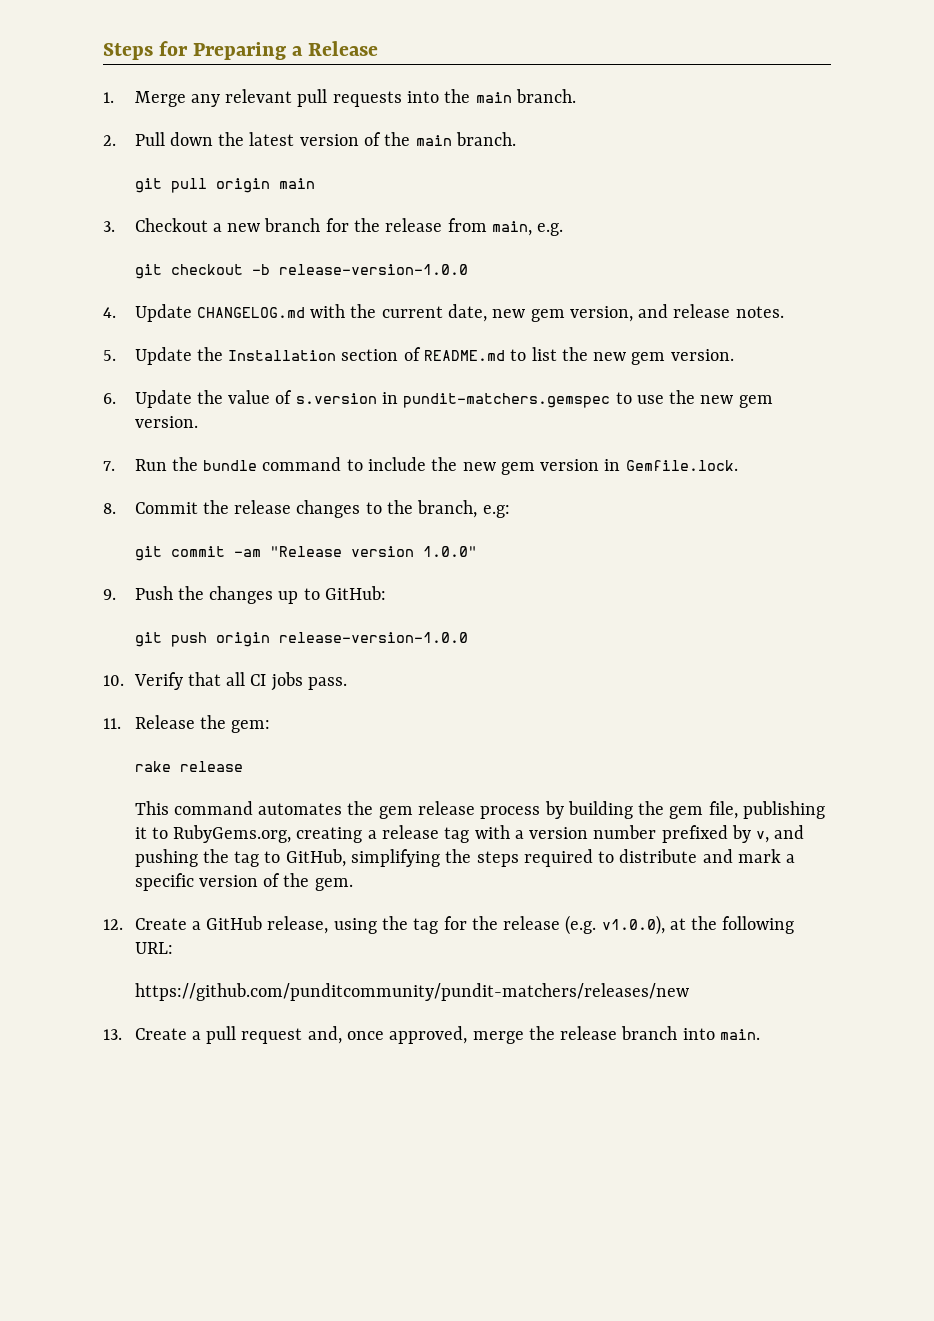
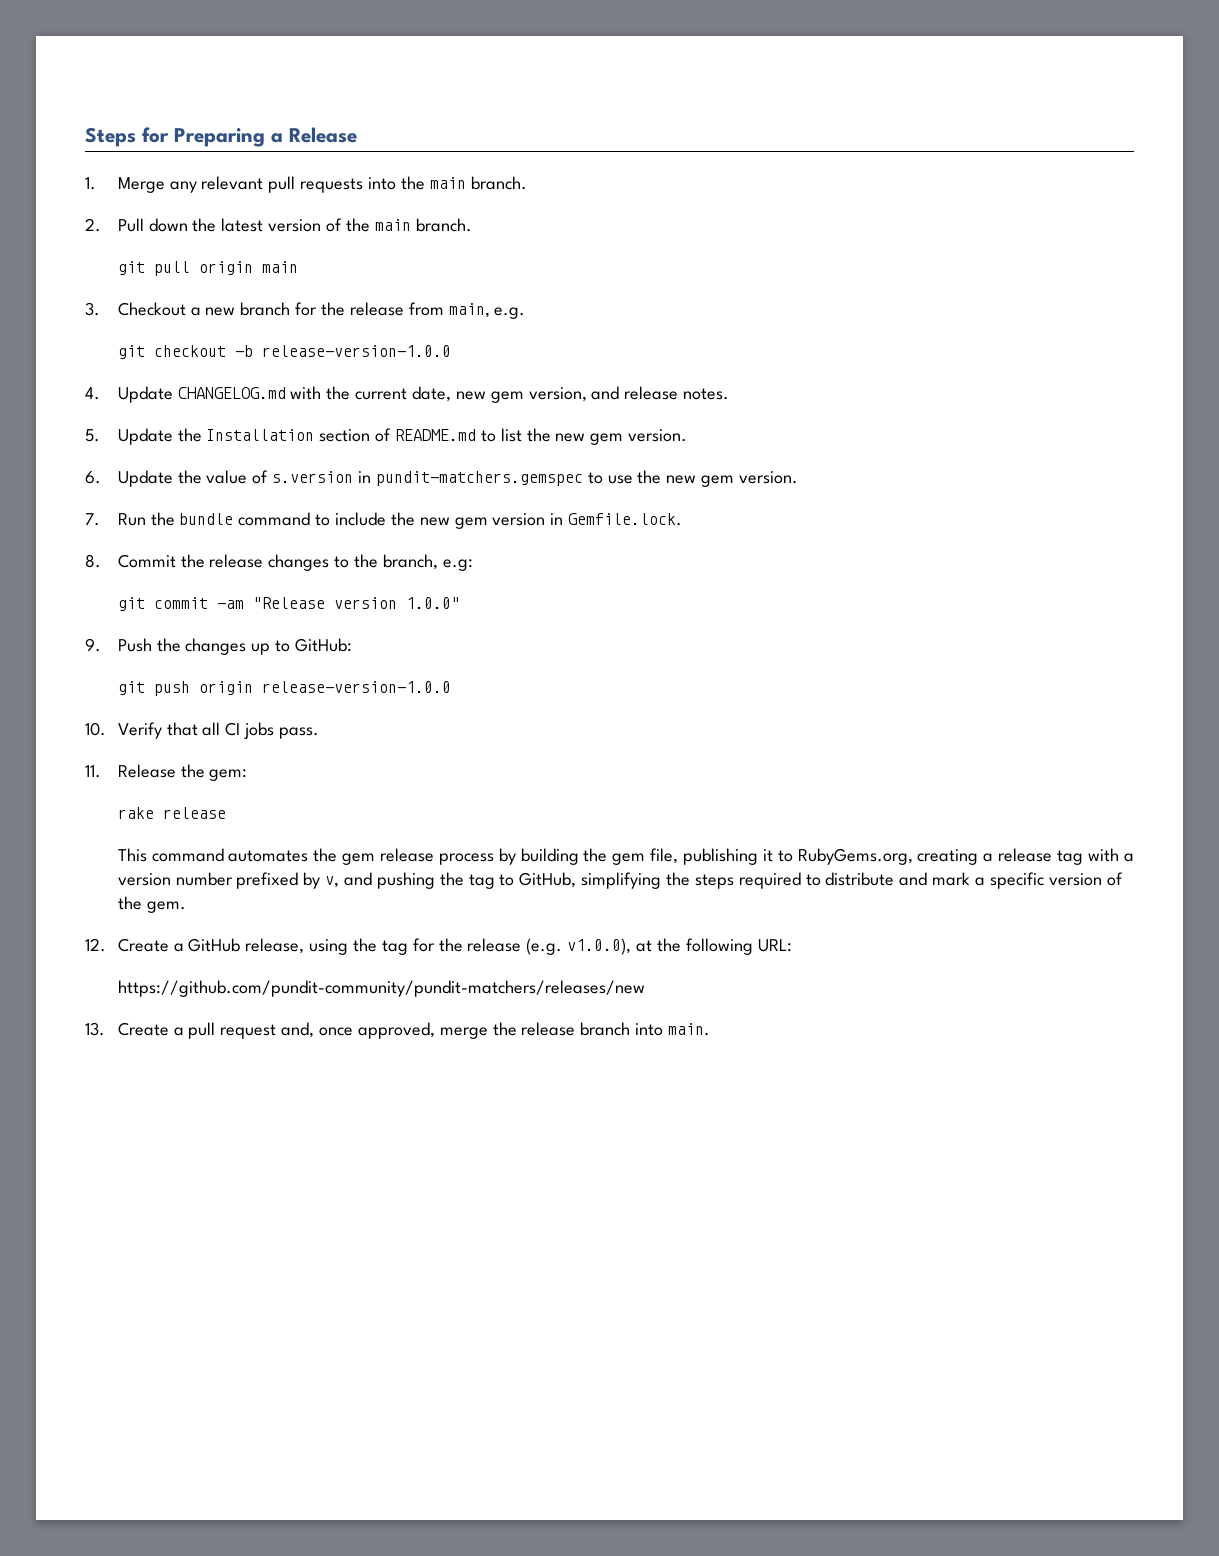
[134,983,689,1001] https://github.com/punditcommunity/pundit-matchers/releases/new -> [117,980,645,997] https://github.com/pundit-community/pundit-matchers/releases/new

